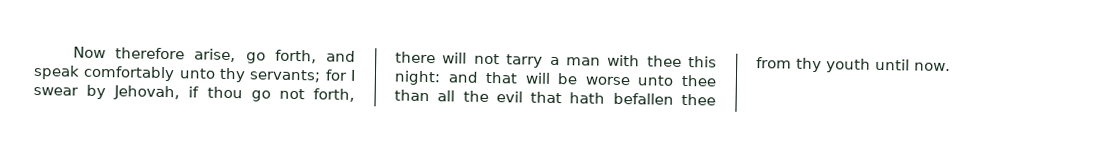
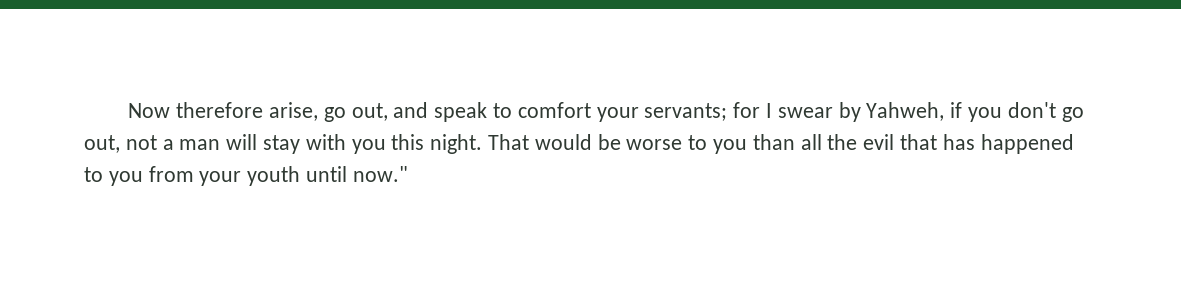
[274,49,317,64] forth, -> [351,103,388,121] out,
[83,65,247,83] comfortably unto thy -> [492,102,639,122] to comfort your
[113,85,355,102] [395,51,717,68] [394,70,716,87] Jehovah, if thou go not forth, there will not tarry a man with thee this night: and that will be worse unto thee -> [866,102,1084,122] [84,134,748,154] Yahweh, if you don't go out, not a man will stay with you this night. That would be worse to you
[569,92,716,106] [756,57,822,73] hath befallen thee from thy -> [942,134,1074,154] [84,166,242,186] has happened to you from your
[914,62,951,72] now. -> [352,166,408,182] now."

